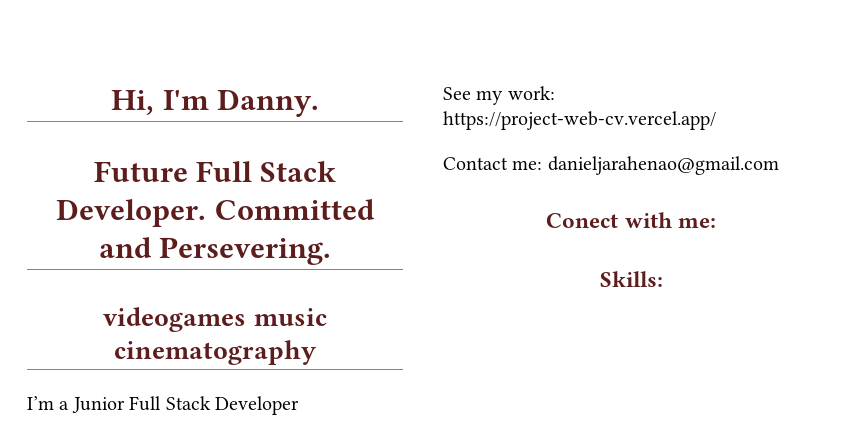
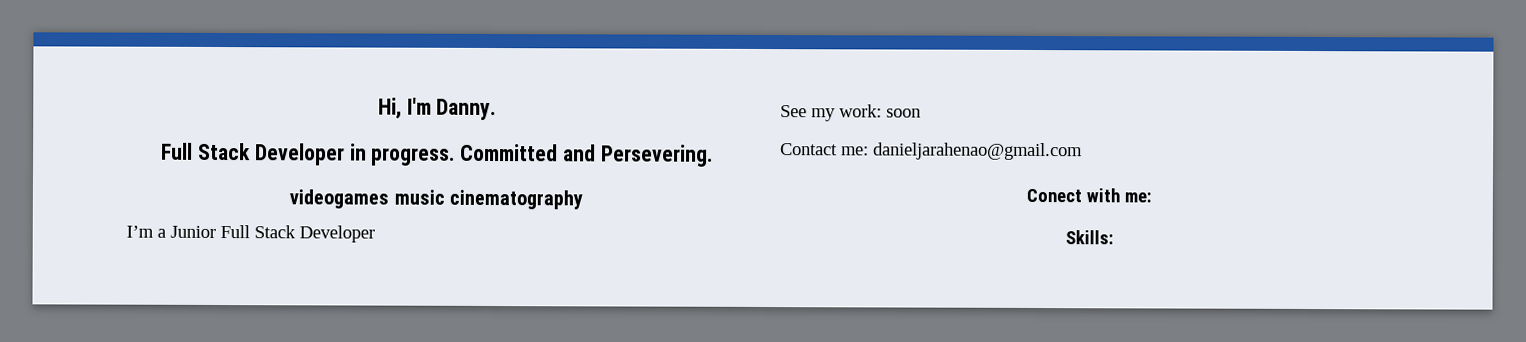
[93,161,337,182] [56,199,207,227] Future Full Stack Developer. -> [161,142,456,166] Full Stack Developer in progress.
[443,111,716,130] https://project-web-cv.vercel.app/ -> [886,108,921,118] soon

